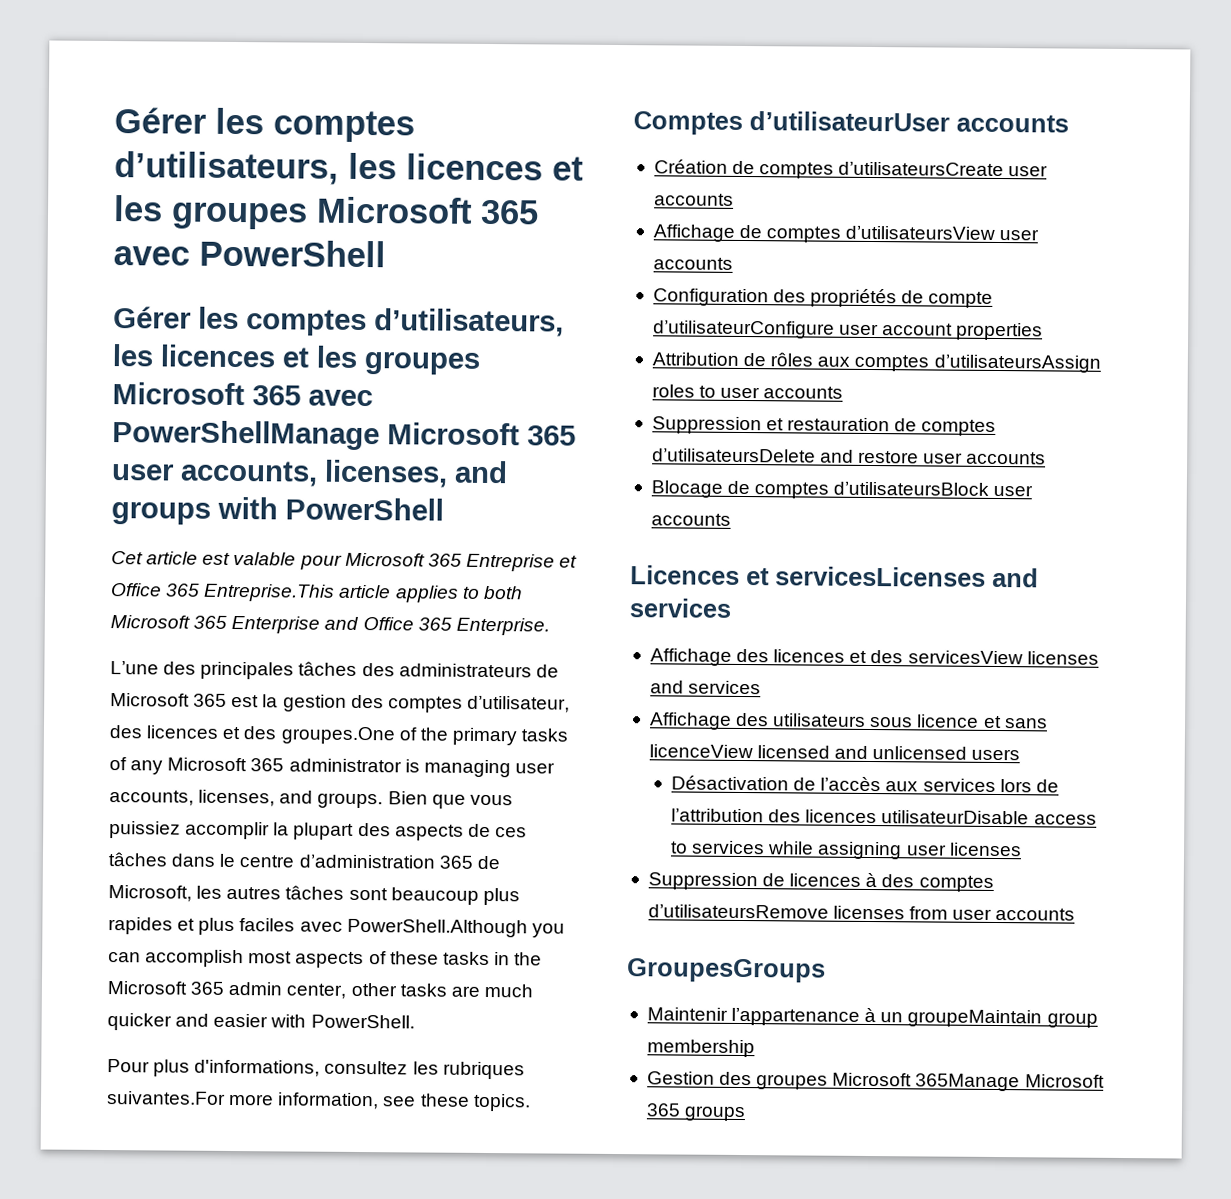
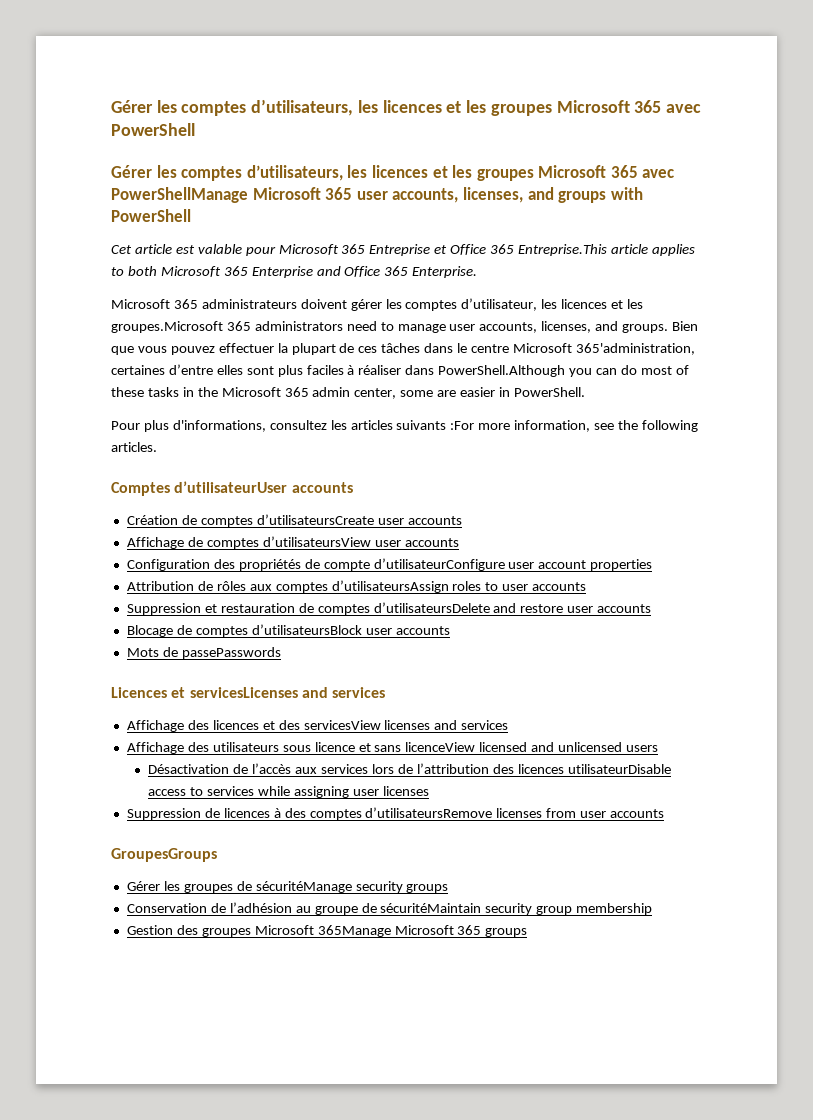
[110,661,559,680] [110,693,384,712] L’une des principales tâches des administrateurs de Microsoft 365 est la gestion des -> [111,299,402,311] Microsoft 365 administrateurs doivent gérer les
[109,725,569,746] [109,757,511,778] des licences et des groupes.One of the primary tasks of any Microsoft 365 administrator is managing -> [541,299,644,309] [111,321,446,333] les licences et les groupes.Microsoft 365 administrators need to manage
[109,821,464,841] puissiez accomplir la plupart des aspects -> [170,343,336,355] pouvez effectuer la plupart
[298,854,500,870] [108,885,520,906] [108,917,565,938] [108,949,365,969] d’administration 365 de Microsoft, les autres tâches sont beaucoup plus rapides et plus faciles avec PowerShell.Although you can accomplish most aspects -> [512,343,695,355] [111,364,672,377] Microsoft 365'administration, certaines d’entre elles sont plus faciles à réaliser dans PowerShell.Although you can do most
[350,982,533,998] [107,1013,307,1031] other tasks are much quicker and easier with -> [400,387,511,397] some are easier in
[442,1061,525,1080] [107,1091,531,1112] rubriques suivantes.For more information, see these topics. -> [350,420,698,432] [111,442,157,452] articles suivants :For more information, see the following articles.
(731, 519) none -> [126,647,281,659] // Mots de passePasswords
[646,1007,1043,1028] Maintenir l’appartenance à un groupeMaintain -> [126,881,449,893] [126,902,533,915] Gérer les groupes de sécuritéManage security groups // Conservation de l’adhésion au groupe de sécuritéMaintain security

